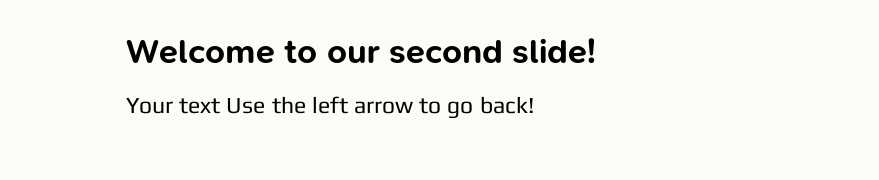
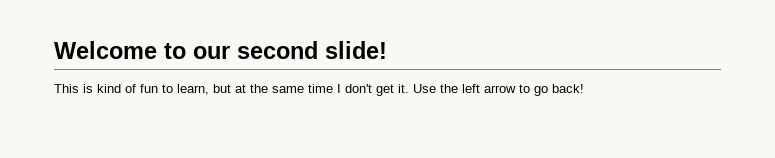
[126,98,221,114] Your text -> [54,84,409,96] This is kind of fun to learn, but at the same time I don't get it.

